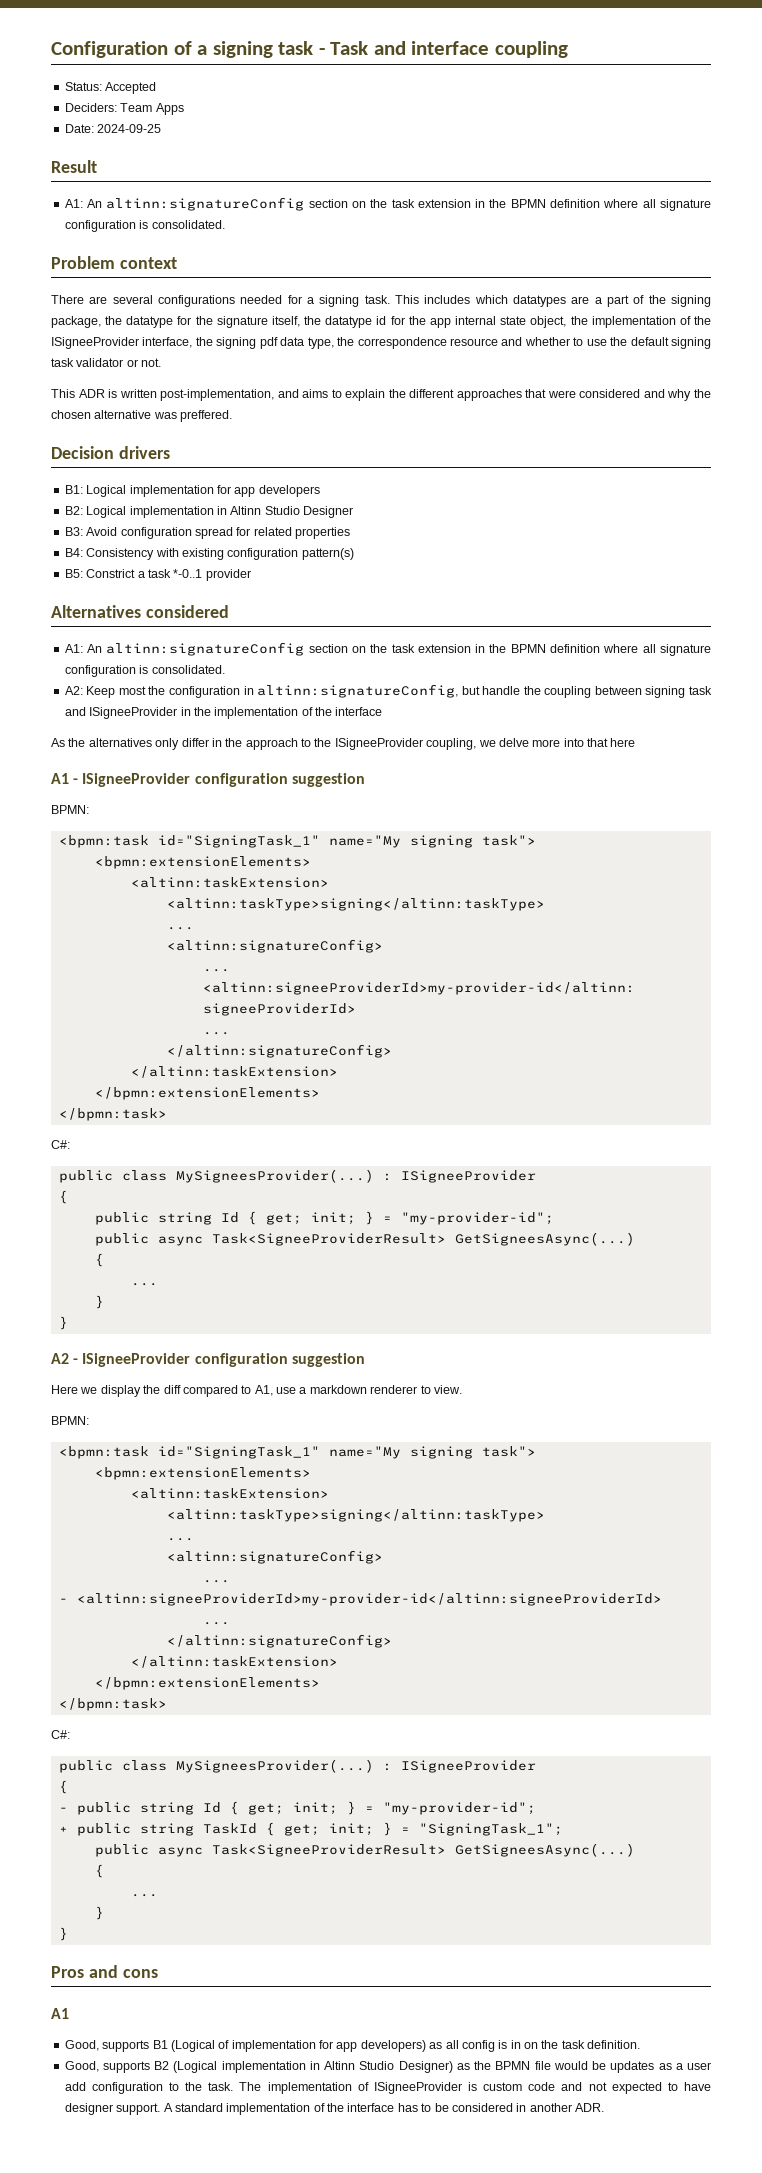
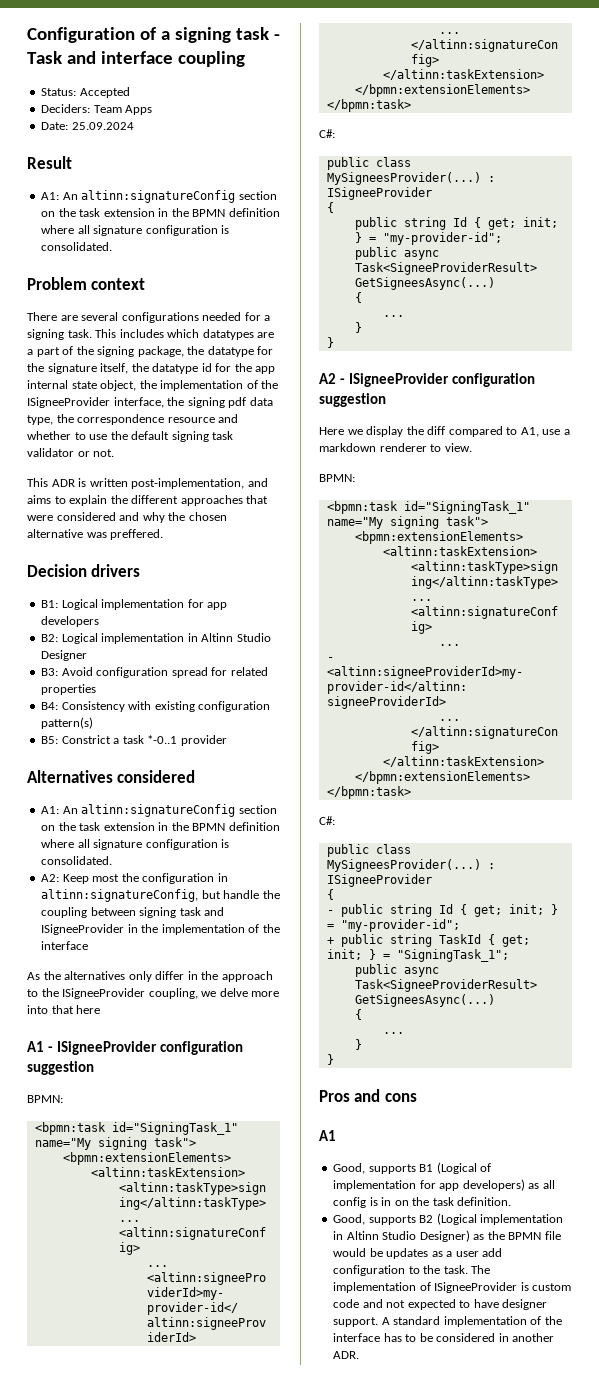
[97,124,162,133] 2024-09-25 -> [71,122,134,130] 25.09.2024

